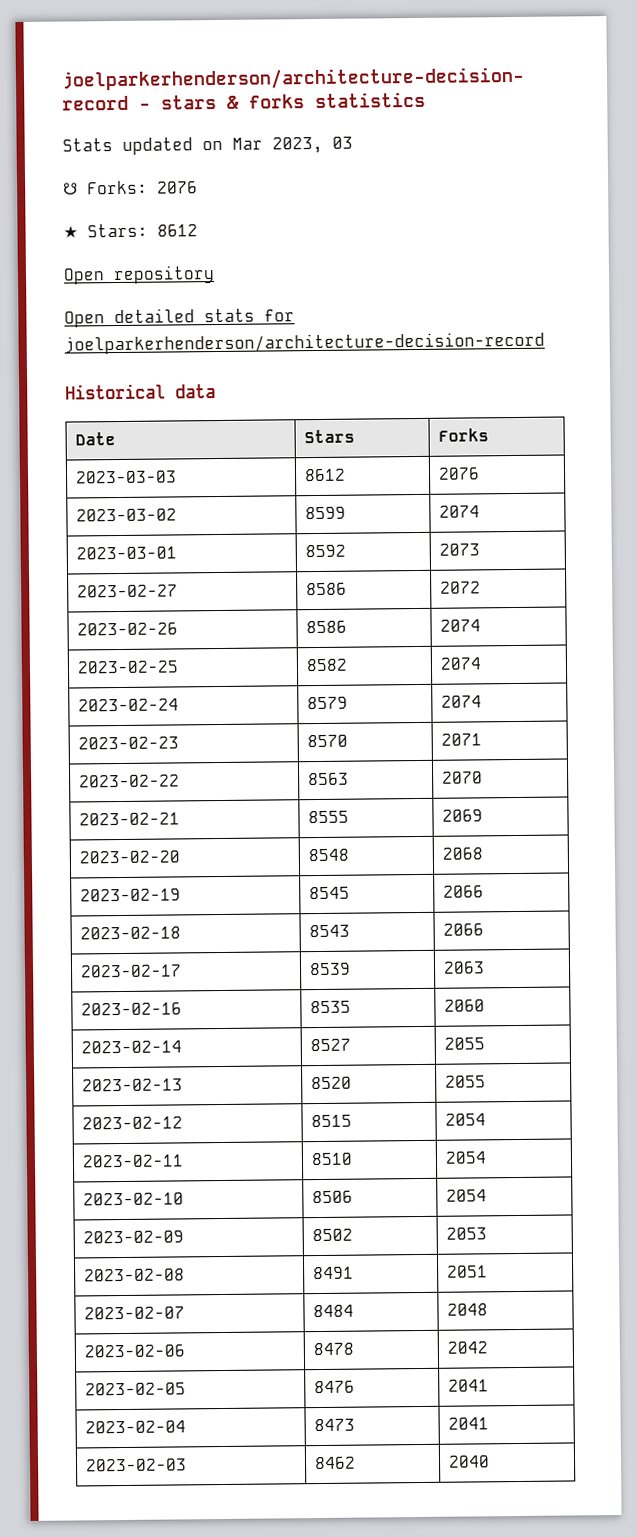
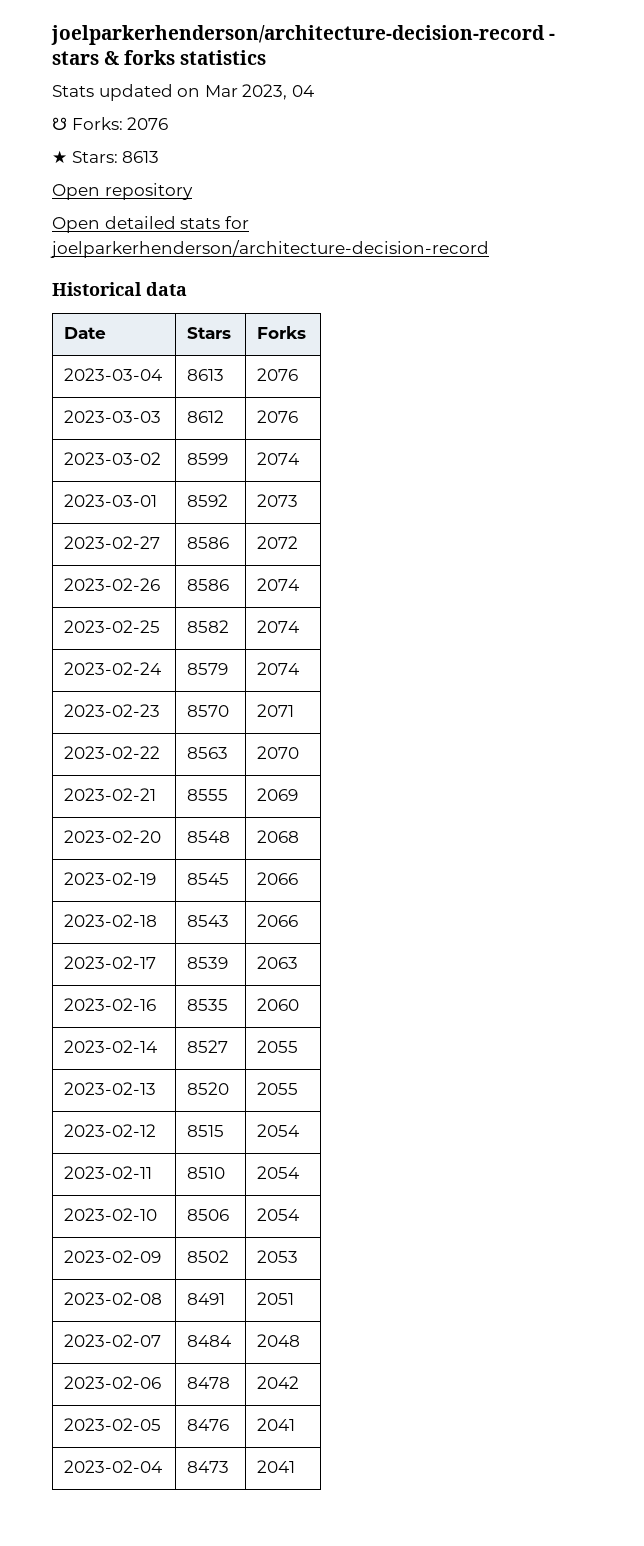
[332,136,353,149] 03 -> [291,85,314,97] 04
[157,224,198,237] 8612 -> [122,151,160,163] 8613
(489, 435) none -> [64,368,163,381] [187,369,225,381] [257,368,299,381] // 2023-03-04 | 8613 | 2076
[84,1458,187,1472] [313,1456,356,1470] [447,1455,490,1468] // 2023-02-03 | 8462 | 2040 -> (296, 1466) none

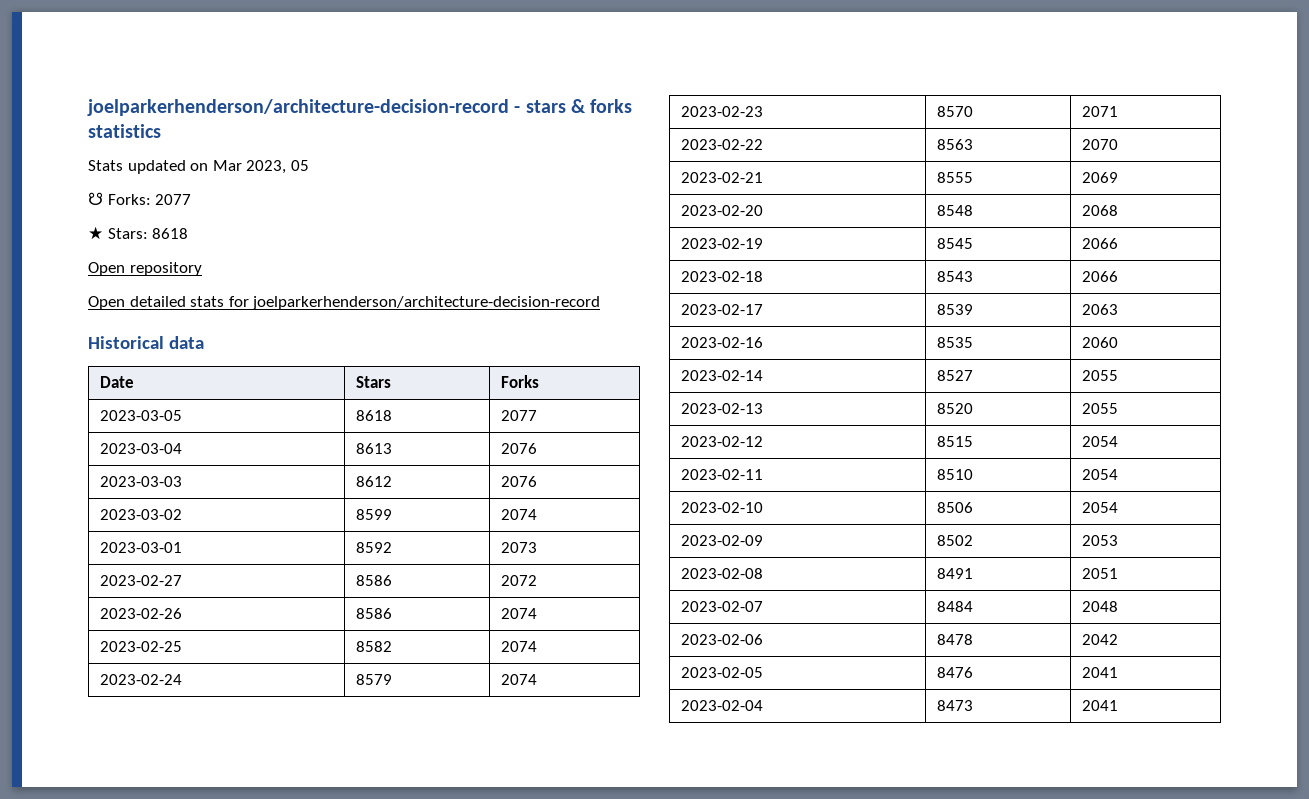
[291,85,314,97] 04 -> [290,160,309,171] 05
[127,117,169,130] 2076 -> [155,194,192,205] 2077
[122,151,160,163] 8613 -> [152,228,189,239] 8618
(307, 332) none -> [99,410,182,421] [355,410,392,421] [500,410,537,421] // 2023-03-05 | 8618 | 2077

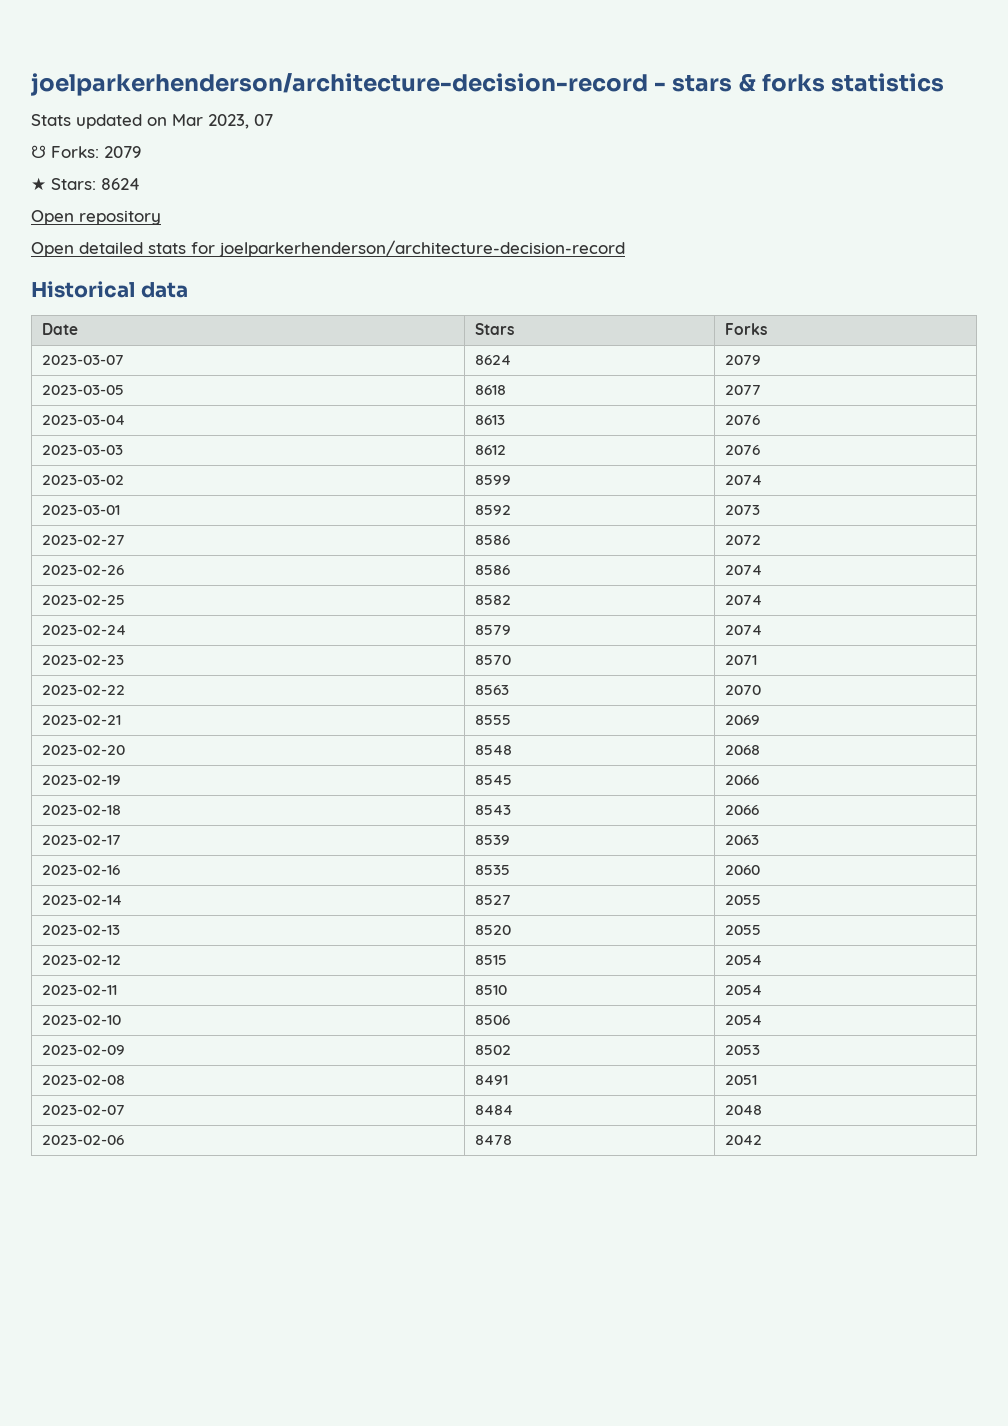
[290,160,309,171] 05 -> [254,114,273,126] 07
[155,194,192,205] 2077 -> [104,146,141,158] 2079
[152,228,189,239] 8618 -> [101,178,140,190] 8624
(539, 381) none -> [41,355,124,365] [474,355,511,365] [724,355,761,365] // 2023-03-07 | 8624 | 2079
[680,667,763,678] [936,667,973,678] [1081,667,1118,678] [680,700,763,711] [936,700,973,711] [1081,700,1118,711] // 2023-02-05 | 8476 | 2041 // 2023-02-04 | 8473 | 2041 -> (762, 1140) none

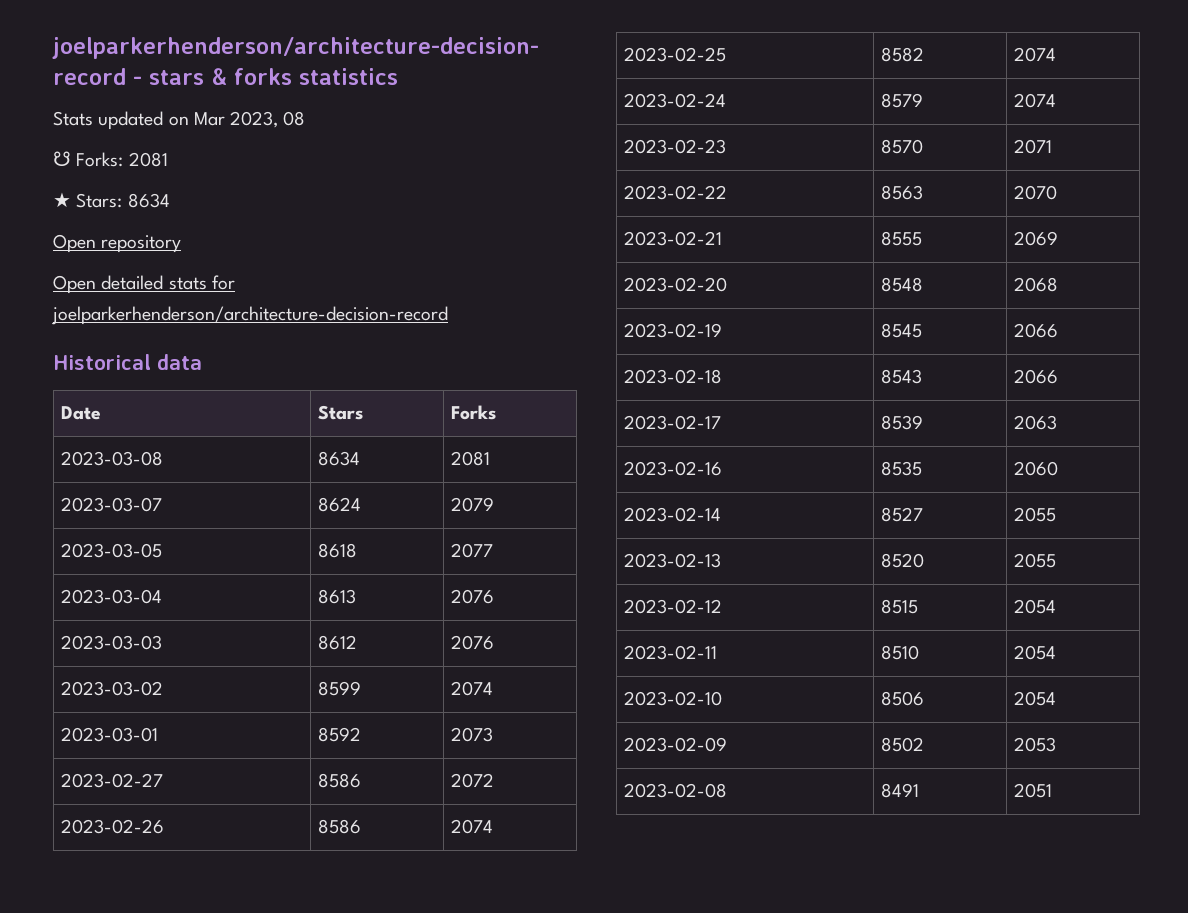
[254,114,273,126] 07 -> [283,111,306,126] 08
[104,146,141,158] 2079 -> [128,152,168,167] 2081
[101,178,140,190] 8624 -> [127,193,170,208] 8634
(767, 329) none -> [60,451,163,466] [317,451,360,466] [450,451,490,466] // 2023-03-08 | 8634 | 2081
[41,1105,125,1115] [474,1105,513,1115] [724,1105,762,1115] [41,1135,124,1145] [474,1135,512,1145] [724,1135,762,1145] // 2023-02-07 | 8484 | 2048 // 2023-02-06 | 8478 | 2042 -> (1052, 790) none

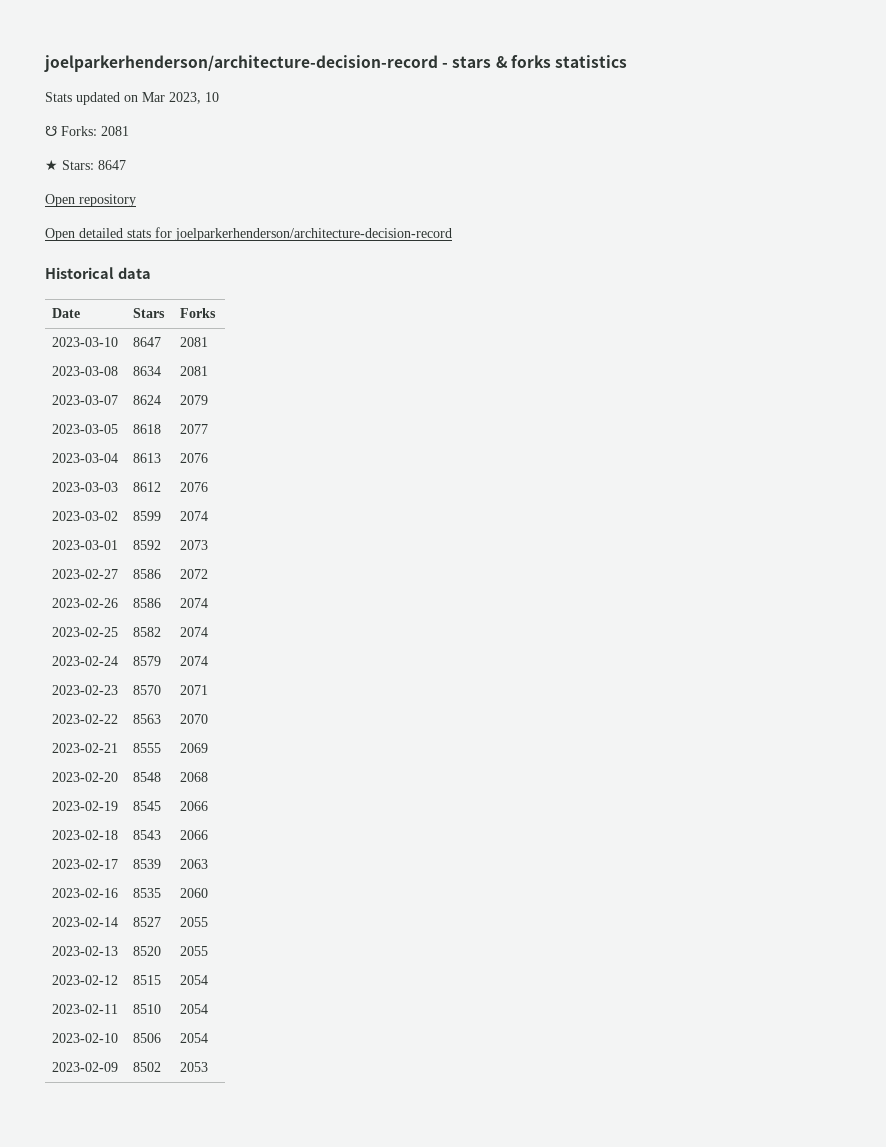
[283,111,306,126] 08 -> [205,92,219,102] 10
[127,193,170,208] 8634 -> [98,160,126,170] 8647
(496, 412) none -> [52,337,119,347] [133,337,162,347] [180,337,209,347] // 2023-03-10 | 8647 | 2081
[623,783,727,798] [880,783,919,798] [1013,783,1052,798] // 2023-02-08 | 8491 | 2051 -> (209, 1067) none

